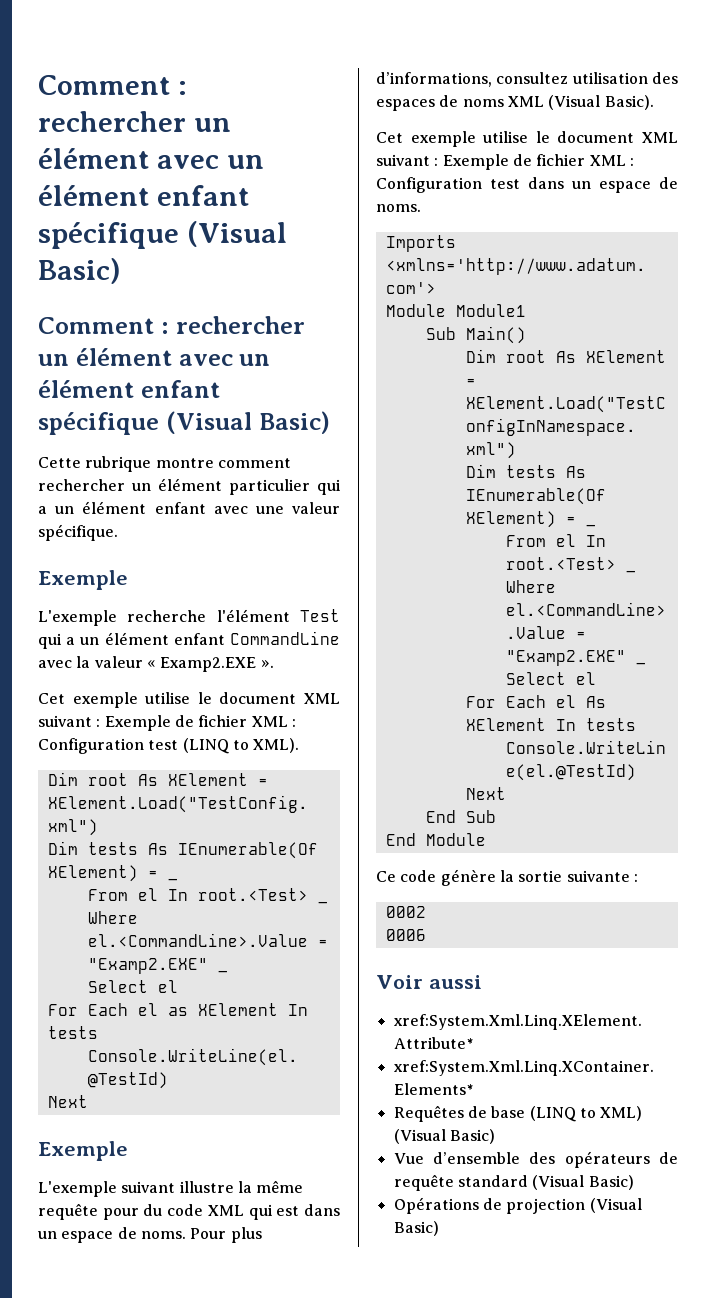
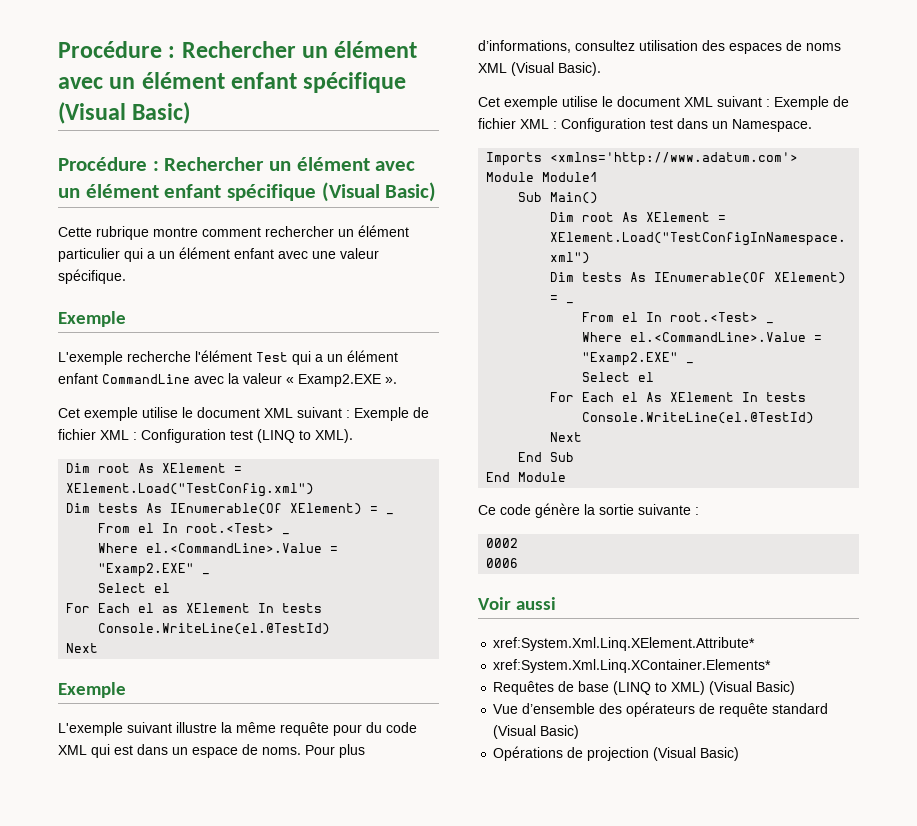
[38,75,187,95] [38,111,231,132] [38,148,264,169] [38,185,249,206] [38,221,287,249] [38,258,121,284] [38,316,305,334] Comment : rechercher un élément avec un élément enfant spécifique (Visual Basic) // Comment : rechercher -> [58,41,418,58] [58,72,407,93] [58,102,191,124] [58,157,265,171] Procédure : Rechercher un élément avec un élément enfant spécifique (Visual Basic) // Procédure : Rechercher
[599,177,678,193] [376,204,421,212] espace de noms. -> [732,119,812,132] Namespace.

